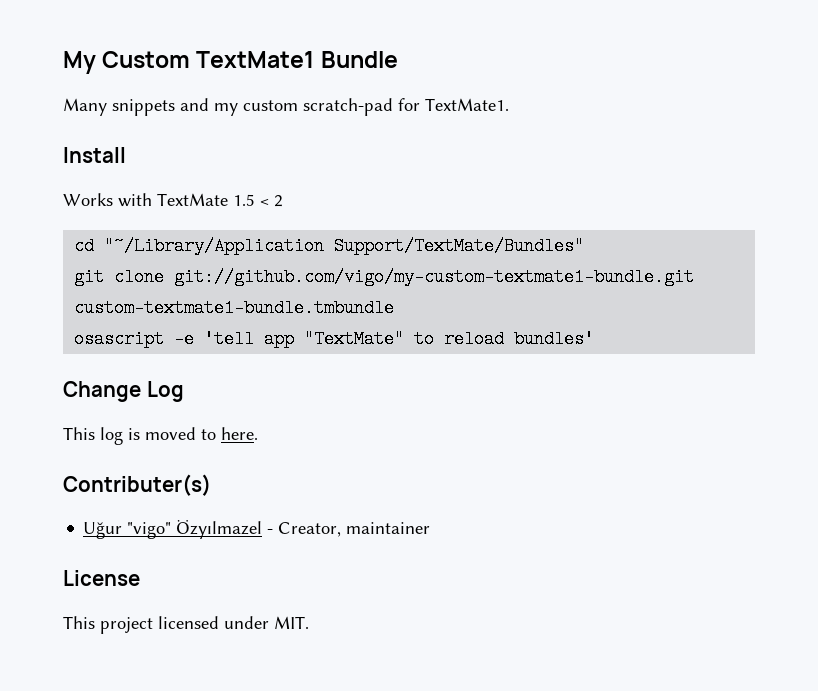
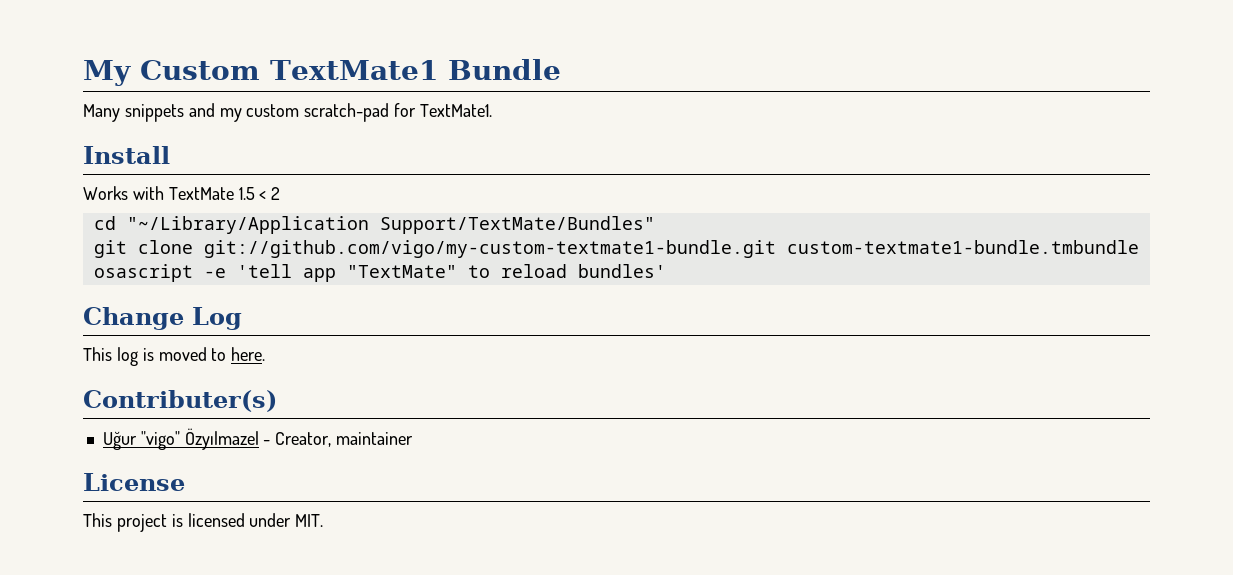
(153, 625) none -> [171,514,183,527] is

